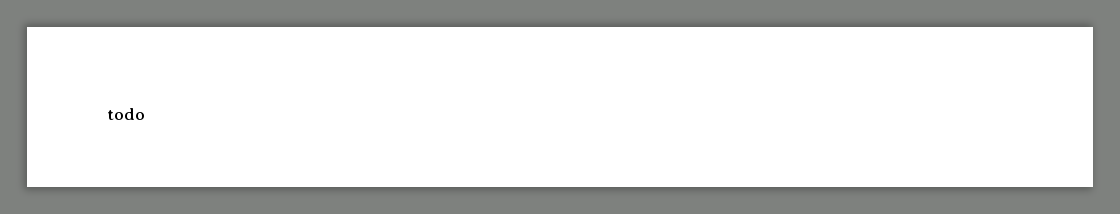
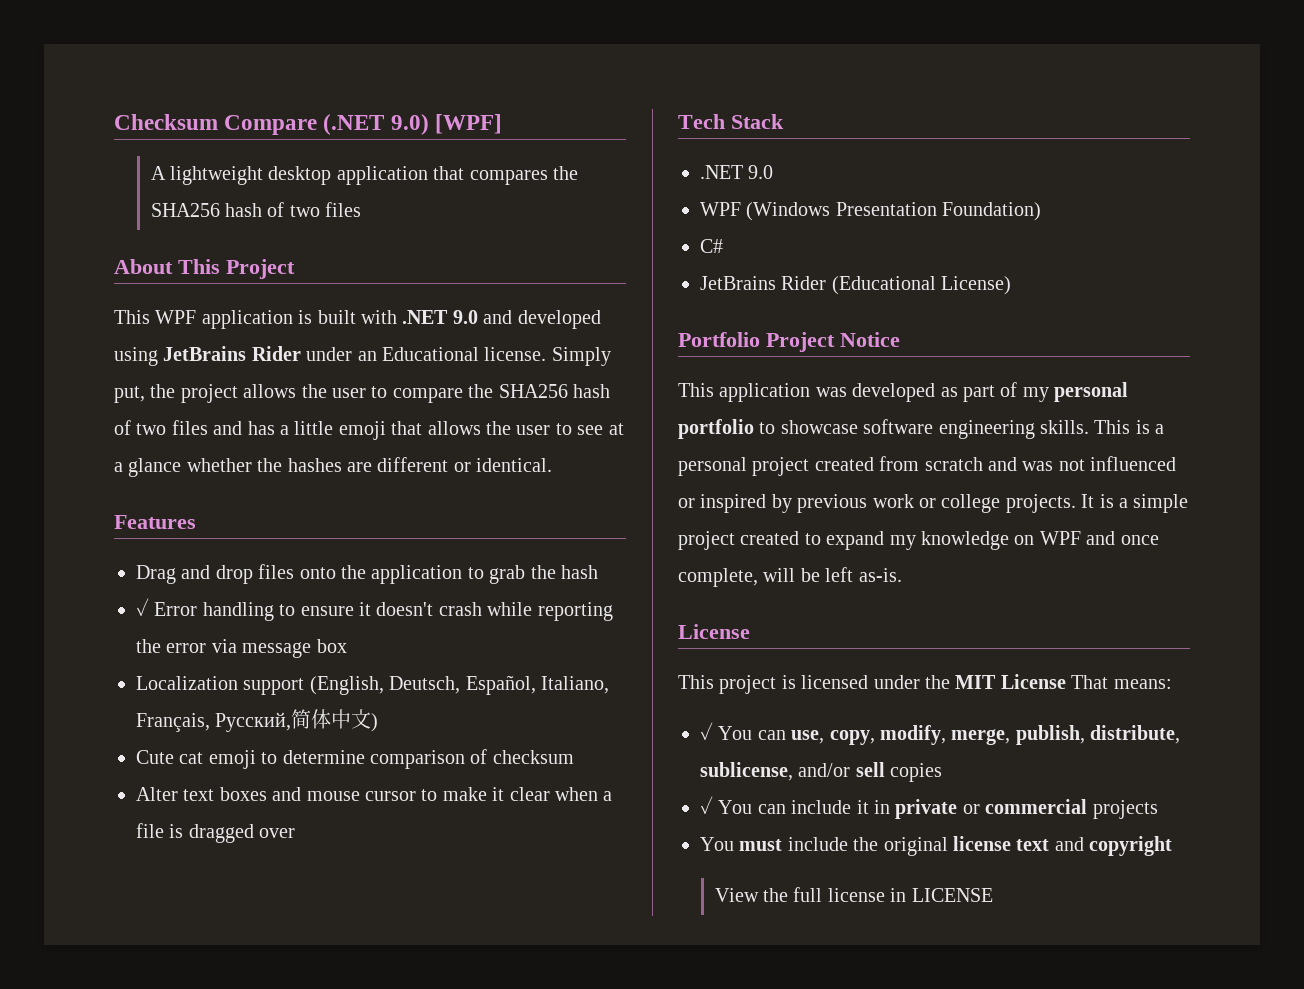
[107,108,145,120] todo -> [114,114,502,135] [150,166,579,185] [150,202,362,217] [114,259,295,279] [114,310,601,329] [114,346,611,366] [114,384,610,403] [114,420,624,440] [114,457,553,477] [114,515,196,529] [136,564,598,584] [136,598,613,621] [136,639,347,658] [136,675,609,695] [136,709,379,732] [136,749,574,769] [136,787,613,801] [136,823,296,843] [678,114,784,129] [700,165,774,179] [700,202,1042,221] [700,239,723,253] [700,276,1012,295] [678,332,900,352] [678,382,1129,402] [678,419,1165,439] [678,456,1177,476] [678,494,1189,513] [678,531,1159,550] [678,567,902,587] [678,624,750,639] [678,674,1172,694] [700,722,1181,745] [700,762,943,782] [700,796,1158,819] [700,836,1173,856] [714,887,993,902] Checksum Compare (.NET 9.0) [WPF] // A lightweight desktop application that compares the SHA256 hash of two files // About This Project // This WPF application is built with .NET 9.0 and developed using JetBrains Rider under an Educational license. Simply put, the project allows the user to compare the SHA256 hash of two files and has a little emoji that allows the user to see at a glance whether the hashes are different or identical. // Features // Drag and drop files onto the application to grab the hash // ✓ Error handling to ensure it doesn't crash while reporting the error via message box // Localization support (English, Deutsch, Español, Italiano, Français, Русский,简体中文) // Cute cat emoji to determine comparison of checksum // Alter text boxes and mouse cursor to make it clear when a file is dragged over // Tech Stack // .NET 9.0 // WPF (Windows Presentation Foundation) // C# // JetBrains Rider (Educational License) // Portfolio Project Notice // This application was developed as part of my personal portfolio to showcase software engineering skills. This is a personal project created from scratch and was not influenced or inspired by previous work or college projects. It is a simple project created to expand my knowledge on WPF and once complete, will be left as-is. // License // This project is licensed under the MIT License That means: // ✓ You can use, copy, modify, merge, publish, distribute, sublicense, and/or sell copies // ✓ You can include it in private or commercial projects // You must include the original license text and copyright // View the full license in LICENSE

